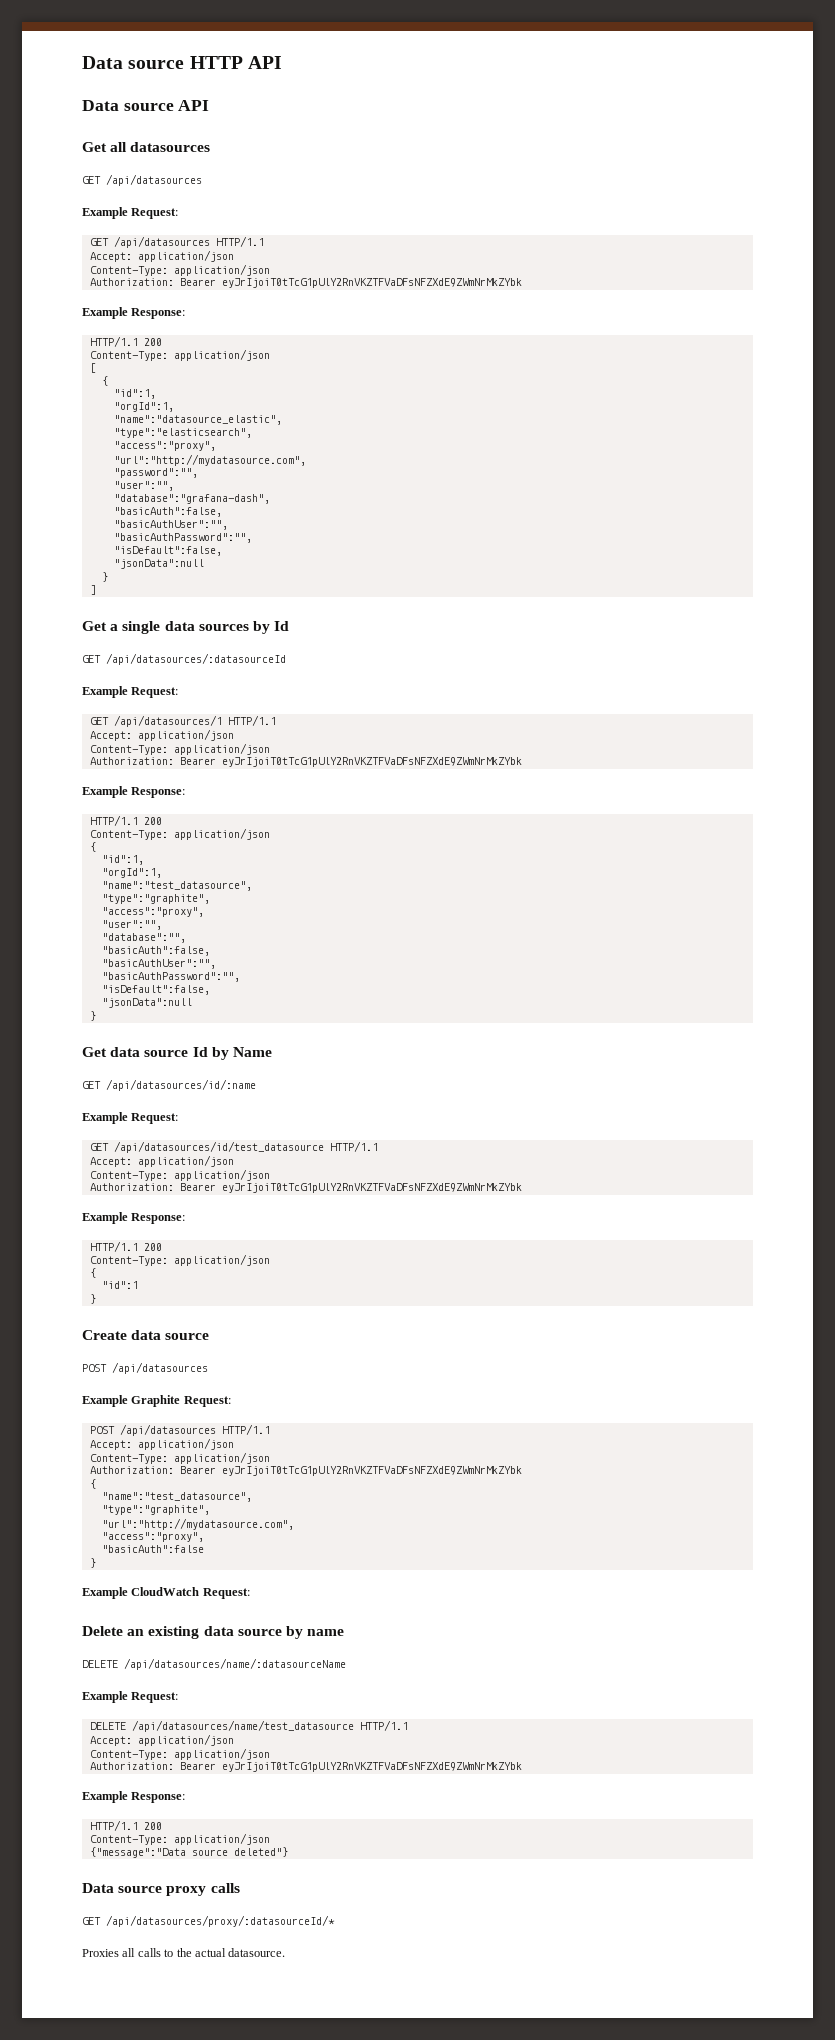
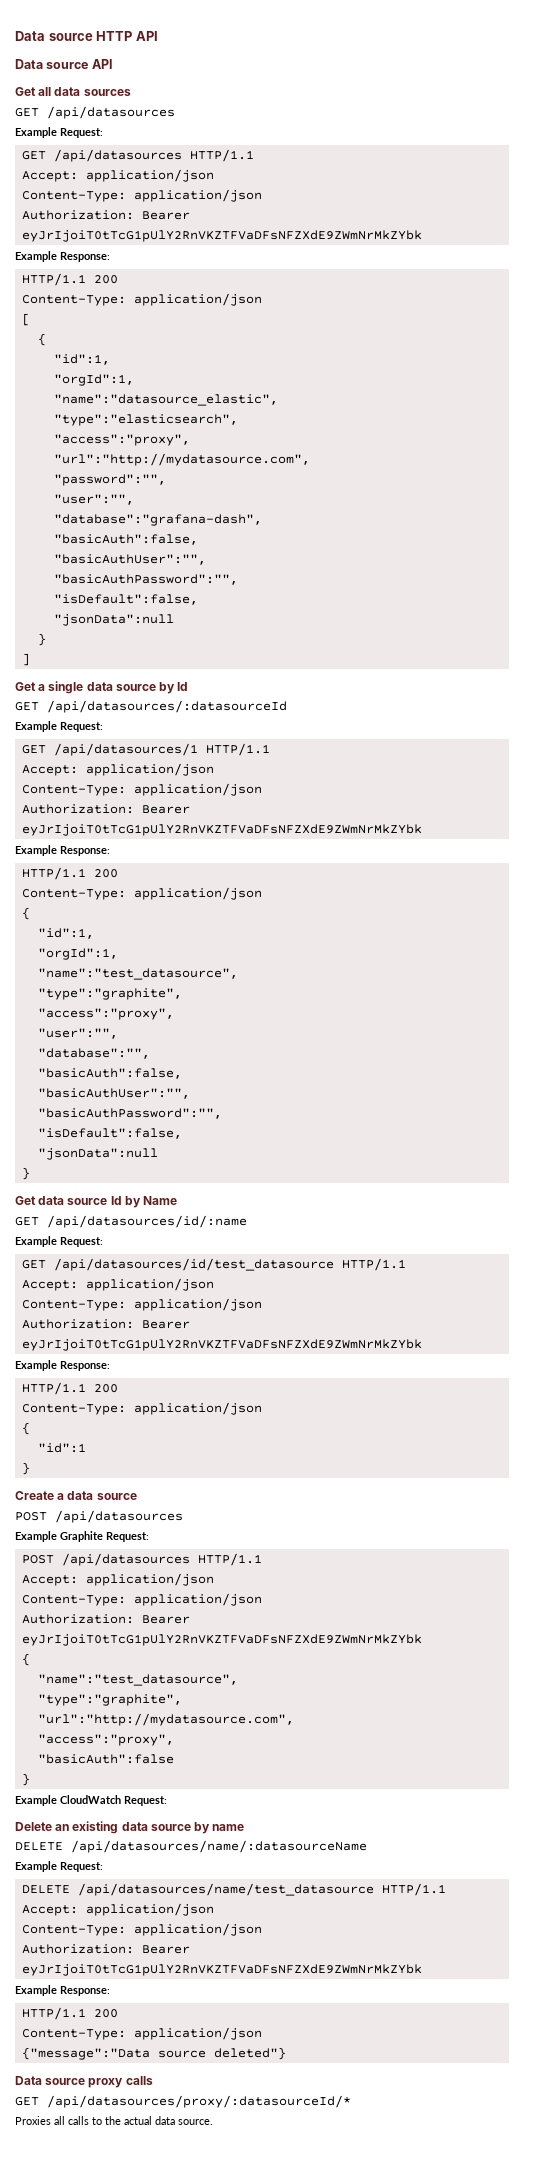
[130,142,211,152] datasources -> [54,87,131,96] data sources
[198,624,249,631] sources -> [115,684,156,691] source
(127, 1335) none -> [57,1493,65,1500] a
[228,1948,286,1957] datasource. -> [155,2116,213,2125] data source.

